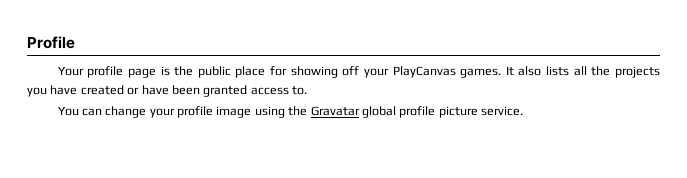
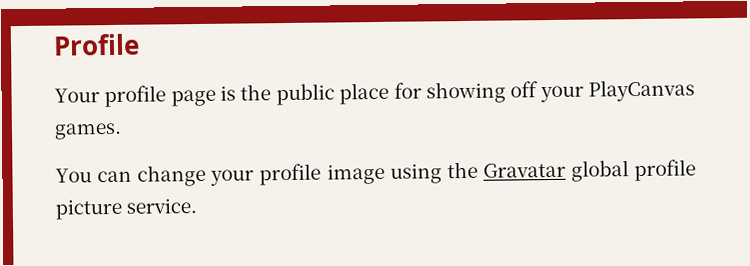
[505,66,660,78] [27,85,307,97] It also lists all the projects you have created or have been granted access to. -> (122, 131) none

